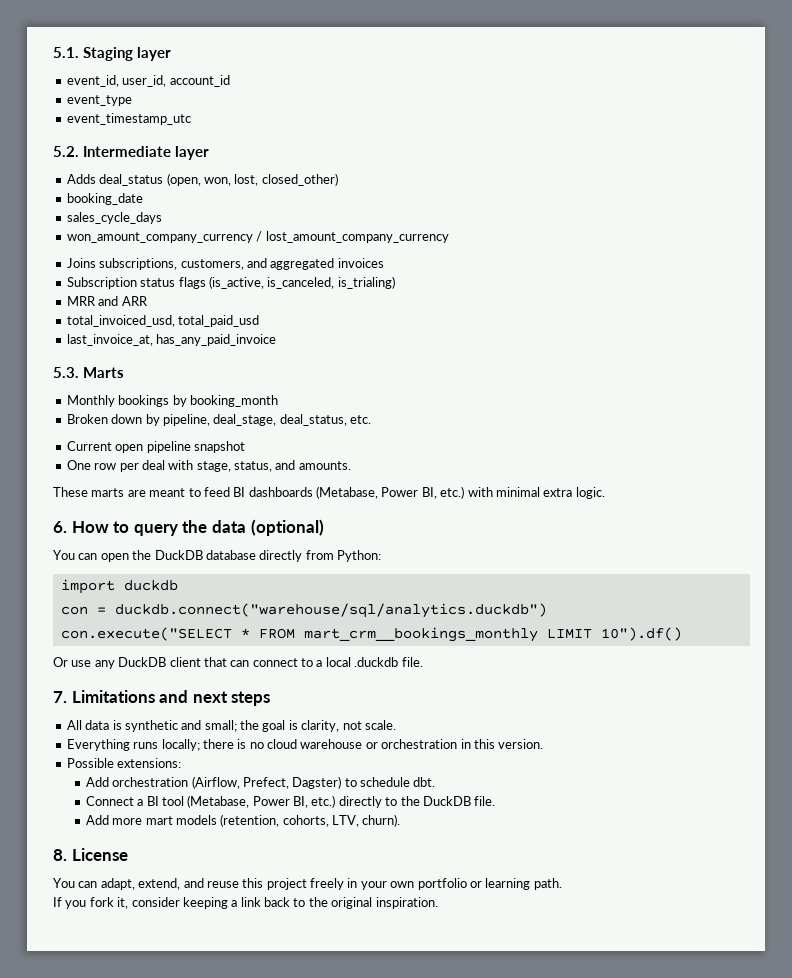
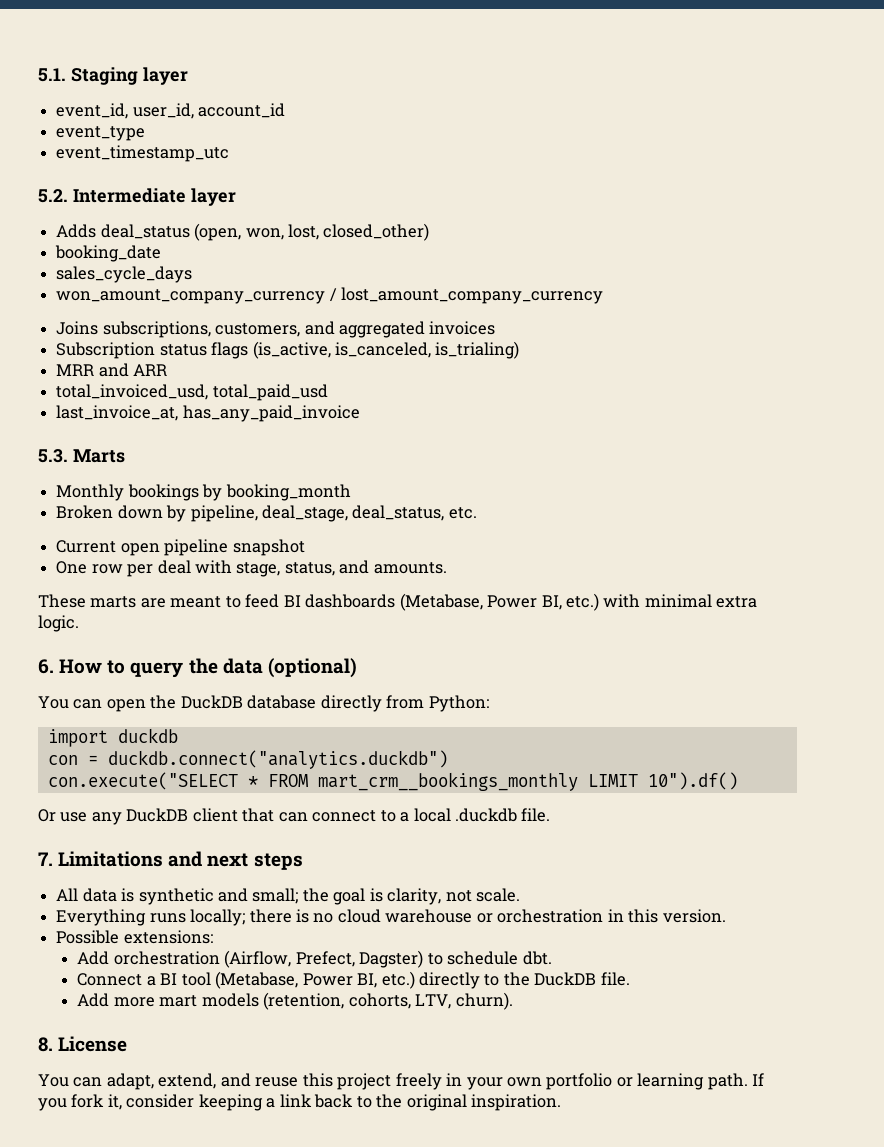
[114,603,547,618] duckdb.connect("warehouse/sql/analytics.duckdb") -> [107,750,448,769] duckdb.connect("analytics.duckdb")
(562, 884) // -> (748, 1081) none

